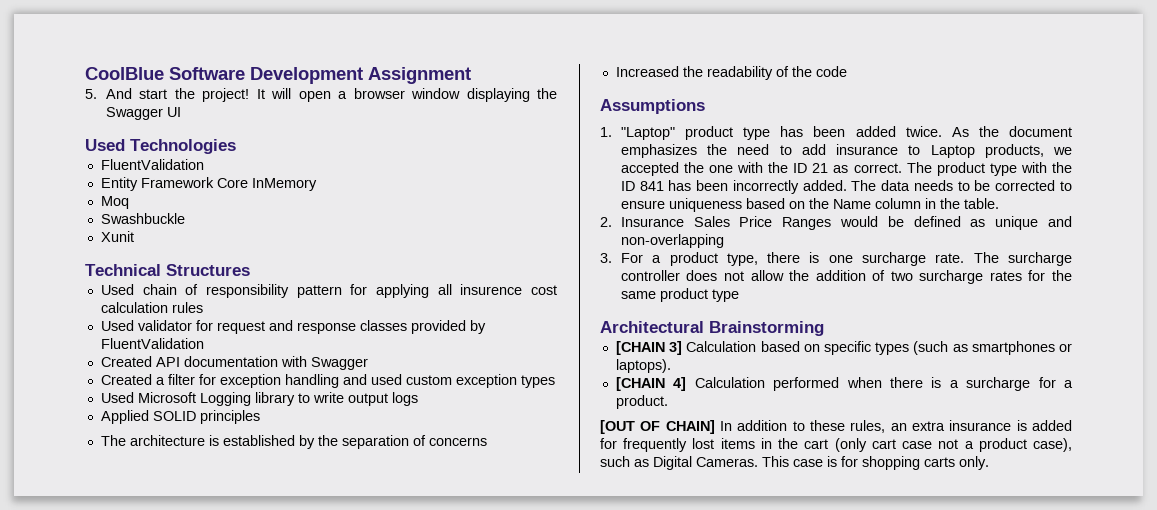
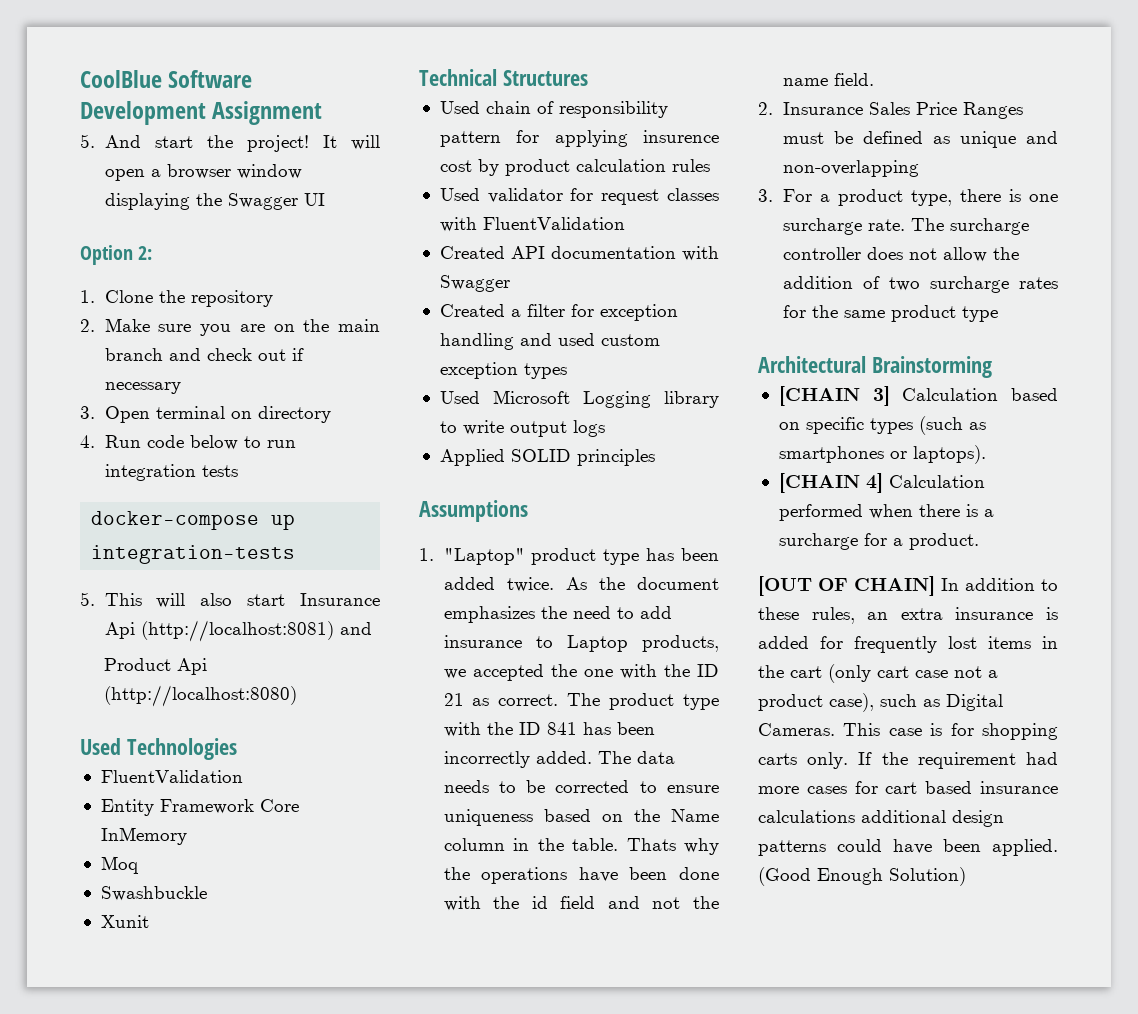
(181, 112) none -> [80,245,153,265] [80,290,273,307] [80,318,380,336] [104,348,304,361] [104,382,181,394] [80,406,331,423] [80,435,296,450] [104,464,238,481] [91,511,296,530] [91,545,296,564] [80,592,380,608] [104,620,372,642] [104,658,208,675] [104,685,298,707] // Option 2: // 1. Clone the repository // 2. Make sure you are on the main branch and check out if necessary // 3. Open terminal on directory // 4. Run code below to run integration tests // docker-compose up integration-tests // 5. This will also start Insurance Api (http://localhost:8081) and // Product Api (http://localhost:8080)
[437,284,452,295] all -> (628, 138) none
(557, 290) none -> [477,159,570,176] by product
[268,320,486,334] and response classes provided by -> [667,188,719,201] [439,217,477,232] classes with
[100,435,487,449] [615,66,847,80] // The architecture is established by the separation of concerns // Increased the readability of the code -> (655, 457) none
(999, 203) none -> [626,838,719,855] [443,867,719,884] [443,896,719,911] [782,73,874,86] Thats why the operations have been done with the id field and not the name field.
[840,216,879,227] would -> [782,132,824,144] must
(989, 463) none -> [858,752,1058,769] [758,781,1058,794] [758,810,1004,827] [758,839,1058,856] [758,867,966,886] If the requirement had more cases for cart based insurance calculations additional design patterns could have been applied. (Good Enough Solution)

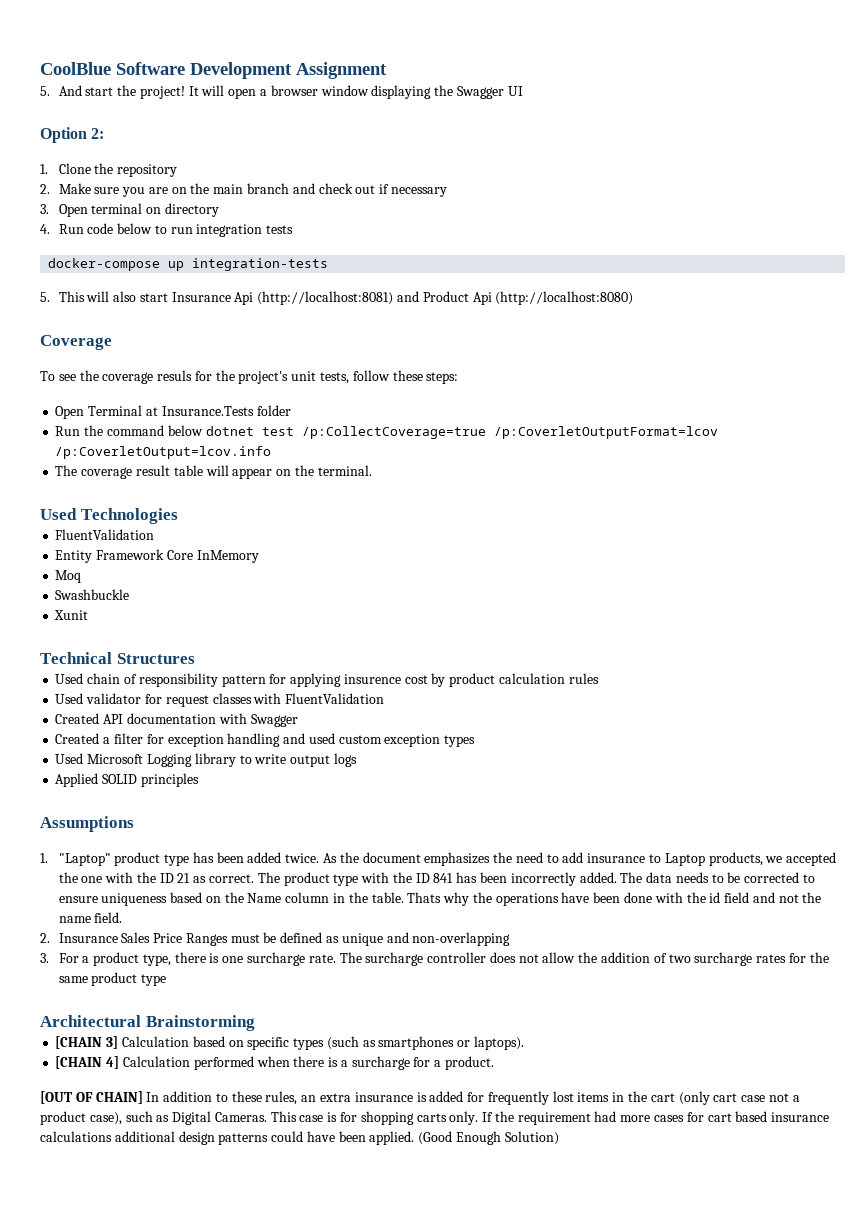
(372, 628) // -> (419, 296) none
(298, 696) none -> [40,335,112,350] [40,370,459,384] [55,405,291,419] [55,425,718,439] [55,446,272,459] [55,465,372,479] // Coverage // To see the coverage resuls for the project's unit tests, follow these steps: // Open Terminal at Insurance.Tests folder // Run the command below dotnet test /p:CollectCoverage=true /p:CoverletOutputFormat=lcov /p:CoverletOutput=lcov.info // The coverage result table will appear on the terminal.

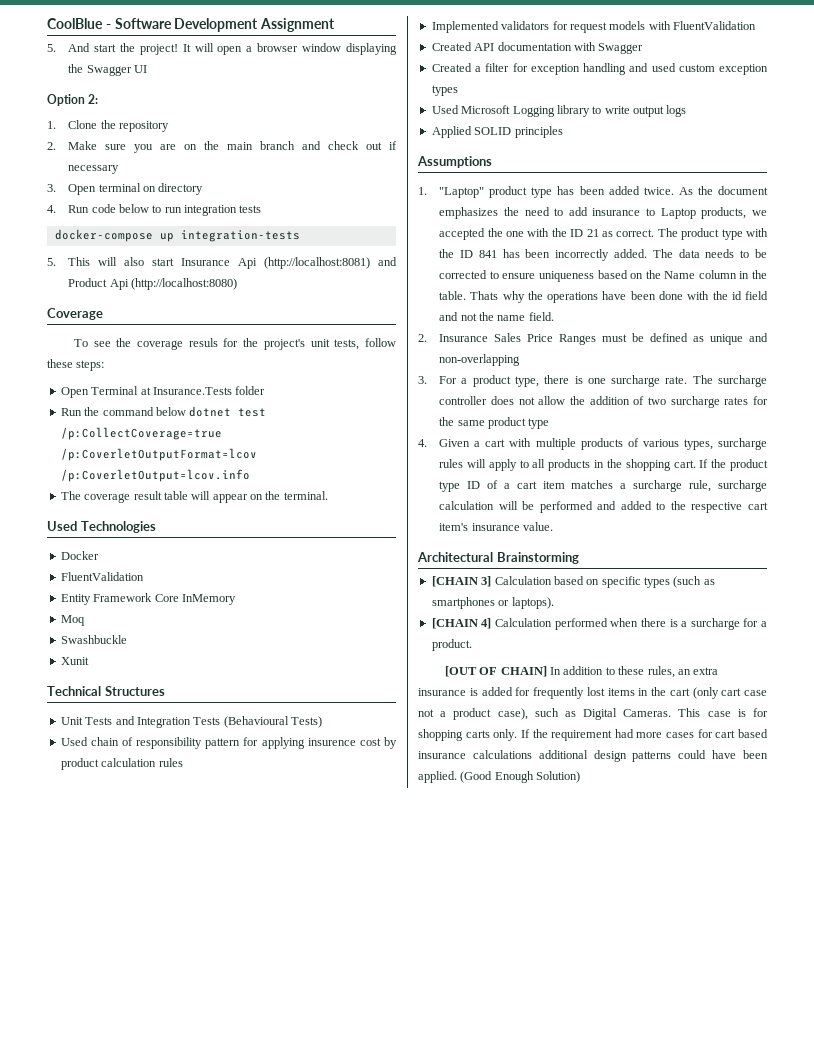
(111, 68) none -> [105,24,111,29] -
(178, 516) none -> [60,551,99,560] // Docker
(195, 658) none -> [60,716,322,728] // Unit Tests and Integration Tests (Behavioural Tests)
[55,693,142,704] Used validator -> [431,21,550,33] Implemented validators
[212,693,252,704] classes -> [609,21,646,30] models
(167, 980) none -> [418,438,767,450] [439,459,768,471] [439,480,767,492] [439,501,768,513] [439,522,553,531] // 4. Given a cart with multiple products of various types, surcharge rules will apply to all products in the shopping cart. If the product type ID of a cart item matches a surcharge rule, surcharge calculation will be performed and added to the respective cart item's insurance value.

